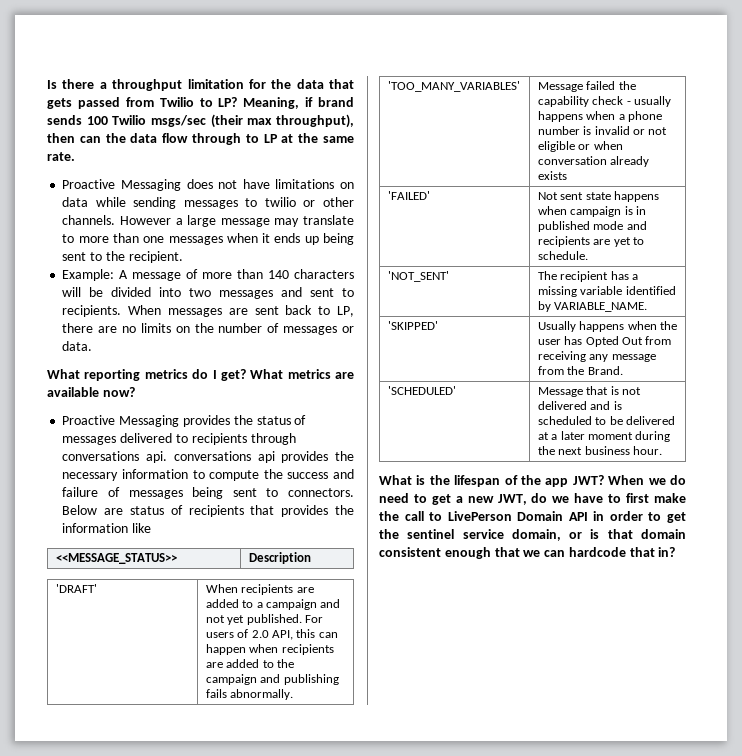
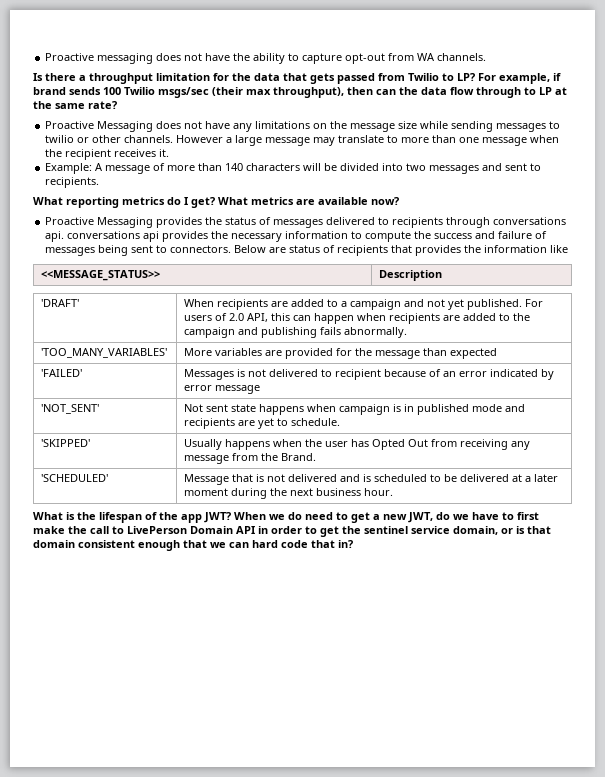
(47, 84) none -> [45,53,487,64] Proactive messaging does not have the ability to capture opt-out from WA channels. //
[243,97,300,109] Meaning, -> [478,73,550,84] For example,
[47,152,75,161] rate. -> [88,101,117,109] rate?
(270, 184) none -> [233,123,253,132] any
[62,197,89,207] data -> [330,121,418,132] the message size
[168,233,355,245] [62,251,183,263] messages when it ends up being sent to the recipient. -> [482,135,560,146] [45,149,170,160] message when the recipient receives it.
[128,305,355,317] [62,323,355,335] [62,341,93,351] When messages are sent back to LP, there are no limits on the number of messages or data. -> (100, 182) none
[537,81,636,92] [537,96,671,107] [537,111,662,122] [537,126,668,135] [537,141,623,152] [537,156,650,167] [537,171,567,180] [387,191,430,200] Message failed the capability check - usually happens when a phone number is invalid or not eligible or when conversation already exists // 'FAILED' -> [184,348,498,359] [41,369,83,377] [184,369,555,380] [184,385,261,394] [41,404,100,414] More variables are provided for the message than expected // 'FAILED' | Messages is not delivered to recipient because of an error indicated by error message // 'NOT_SENT'
[387,271,449,282] [537,271,638,282] [537,286,676,297] [537,301,648,312] // 'NOT_SENT' | The recipient has a missing variable identified by VARIABLE_NAME. -> (341, 422) none
[568,547,626,557] hardcode -> [252,540,308,548] hard code

